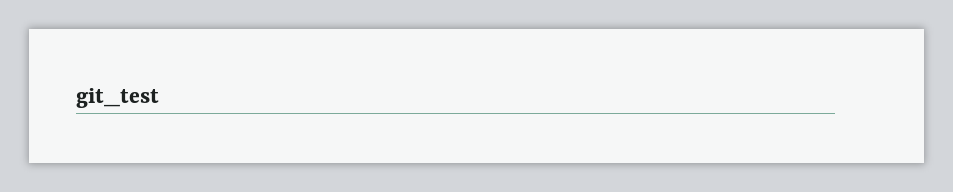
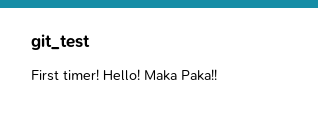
(159, 98) none -> [31,69,217,81] // First timer! Hello! Maka Paka!!

